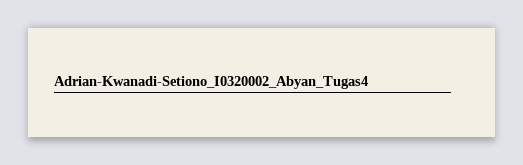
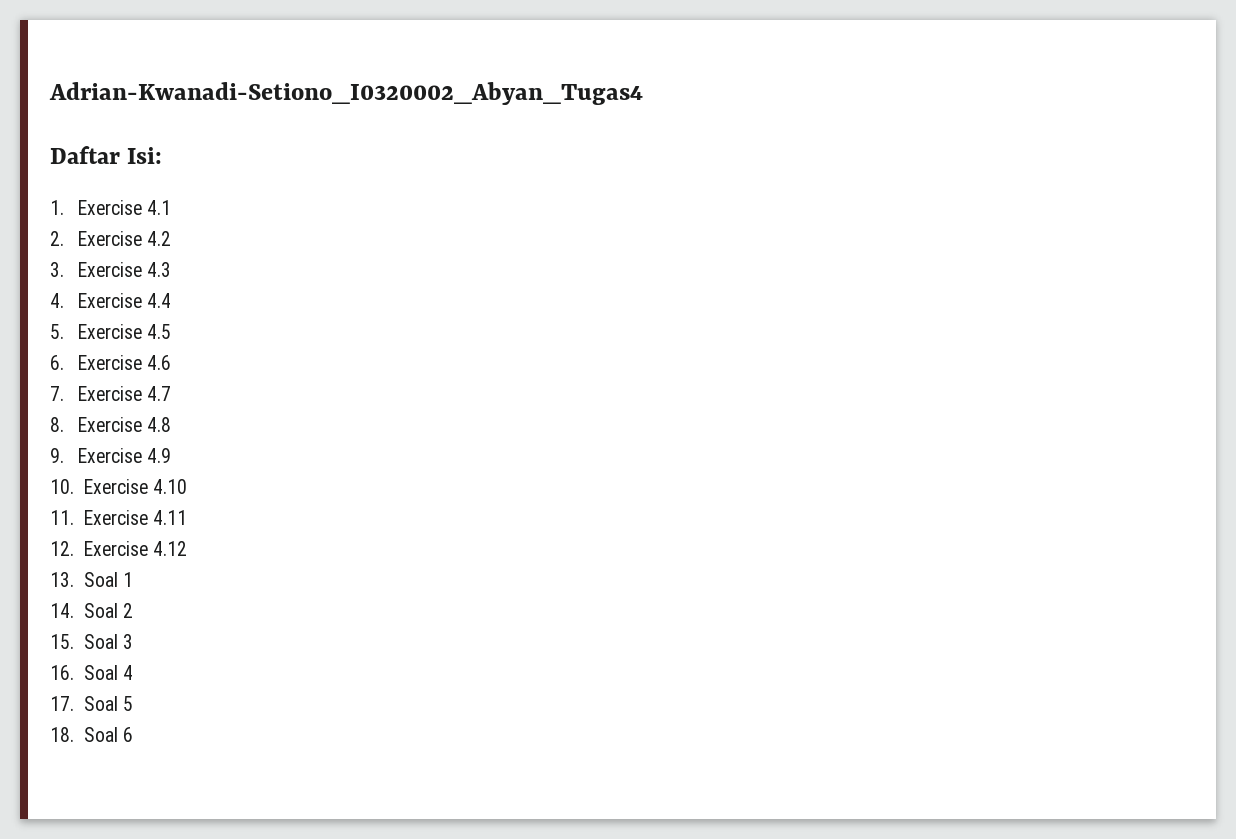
(368, 82) none -> [50,146,163,164] [50,200,172,215] [50,231,172,246] [50,262,172,277] [50,293,172,308] [50,324,172,339] [50,355,172,370] [50,386,172,401] [50,417,172,432] [50,448,172,463] [50,479,188,494] [50,510,188,525] [50,541,188,556] [50,572,134,587] [50,603,134,618] [50,634,134,649] [50,665,134,680] [50,696,134,711] [50,727,134,742] // Daftar Isi: // 1. Exercise 4.1 // 2. Exercise 4.2 // 3. Exercise 4.3 // 4. Exercise 4.4 // 5. Exercise 4.5 // 6. Exercise 4.6 // 7. Exercise 4.7 // 8. Exercise 4.8 // 9. Exercise 4.9 // 10. Exercise 4.10 // 11. Exercise 4.11 // 12. Exercise 4.12 // 13. Soal 1 // 14. Soal 2 // 15. Soal 3 // 16. Soal 4 // 17. Soal 5 // 18. Soal 6

